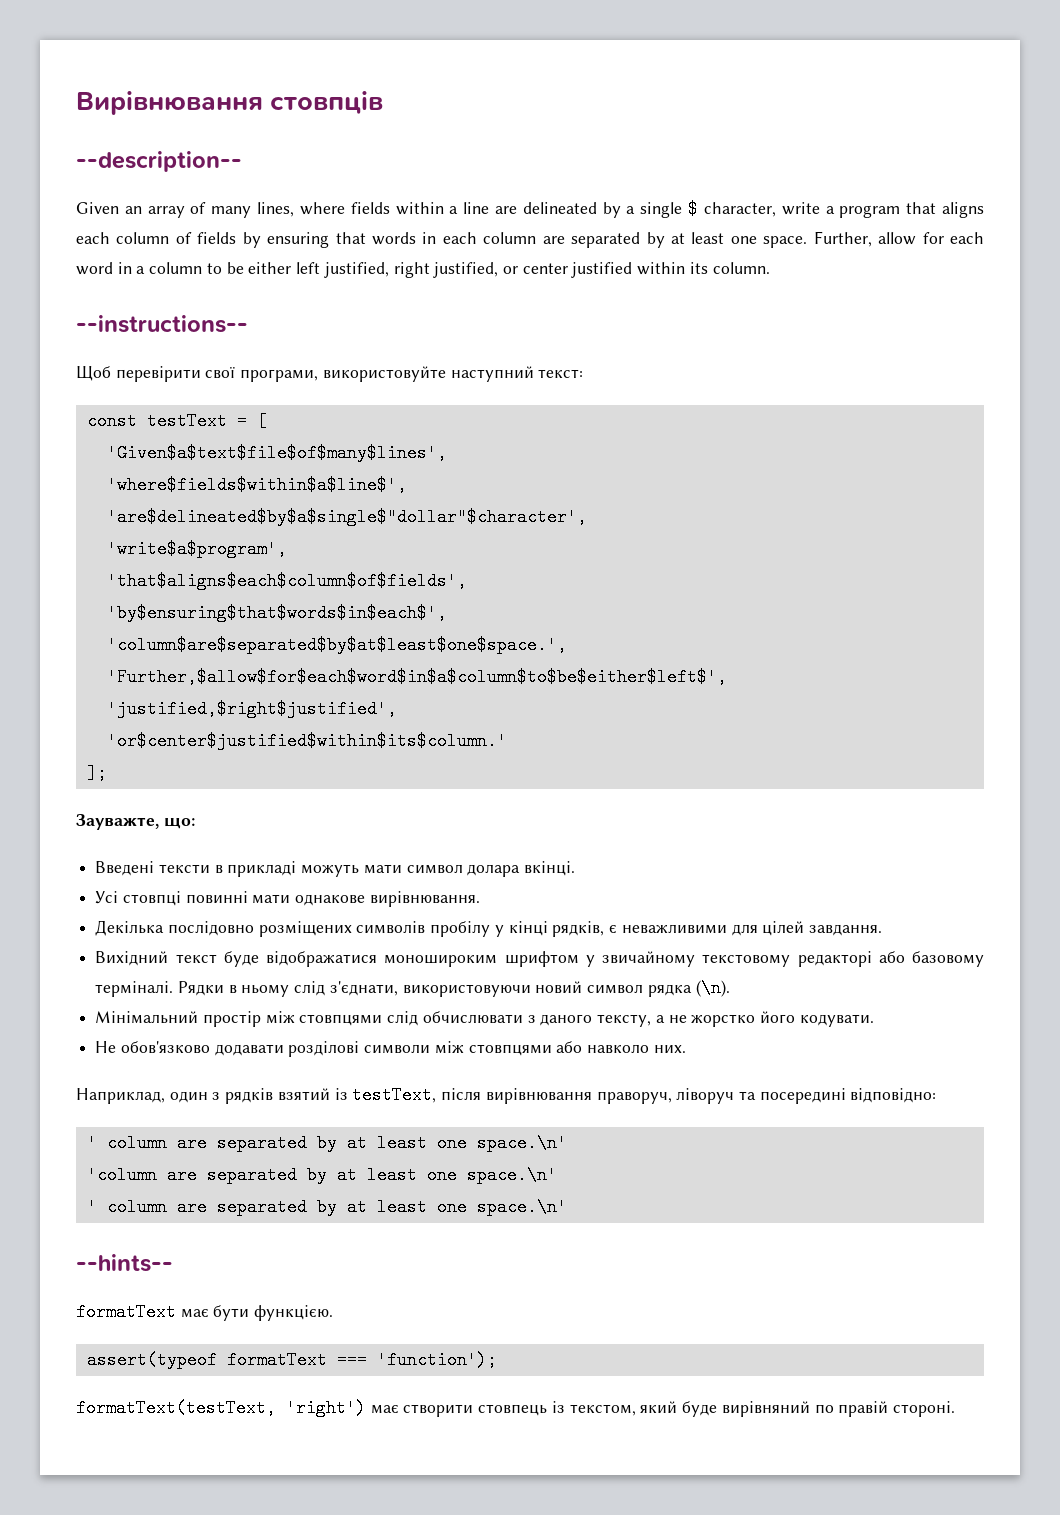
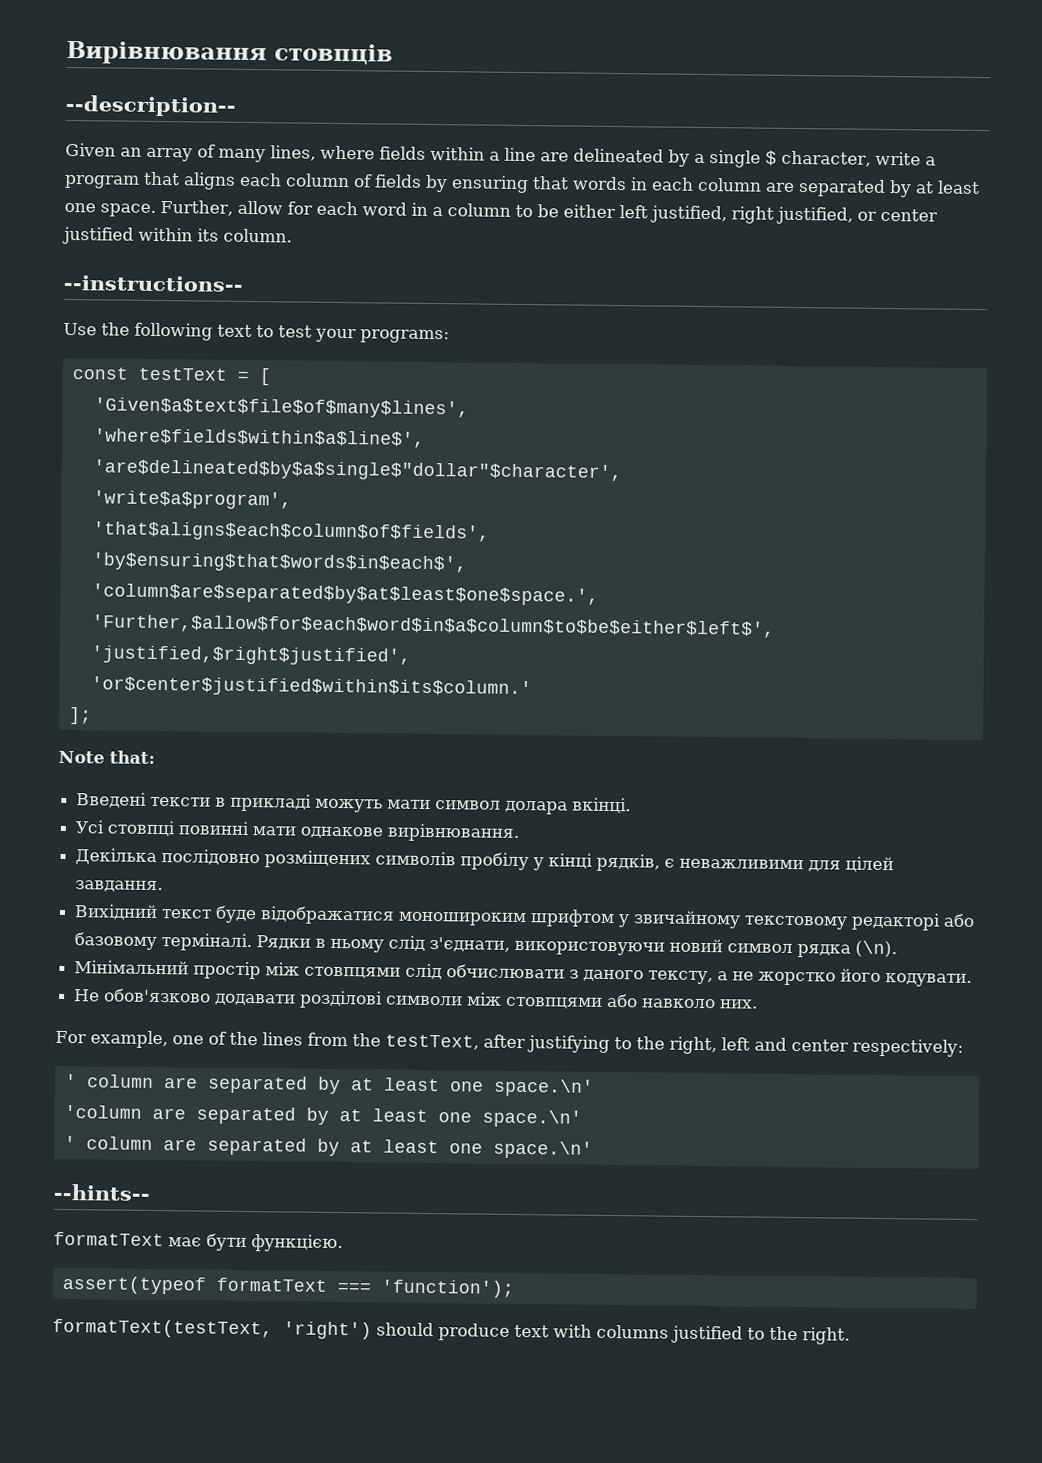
[76,366,584,382] Щоб перевірити свої програми, використовуйте наступний текст: -> [63,322,450,344] Use the following text to test your programs:
[76,814,195,830] Зауважте, що: -> [58,750,155,764] Note that:
[76,1086,937,1104] Наприклад, один з рядків взятий із testText, після вирівнювання праворуч, ліворуч та посередині відповідно: -> [55,1030,964,1057] For example, one of the lines from the testText, after justifying to the right, left and center respectively:
[370,1401,955,1417] має створити стовпець із текстом, який буде вирівняний по правій стороні. -> [376,1322,850,1345] should produce text with columns justified to the right.

